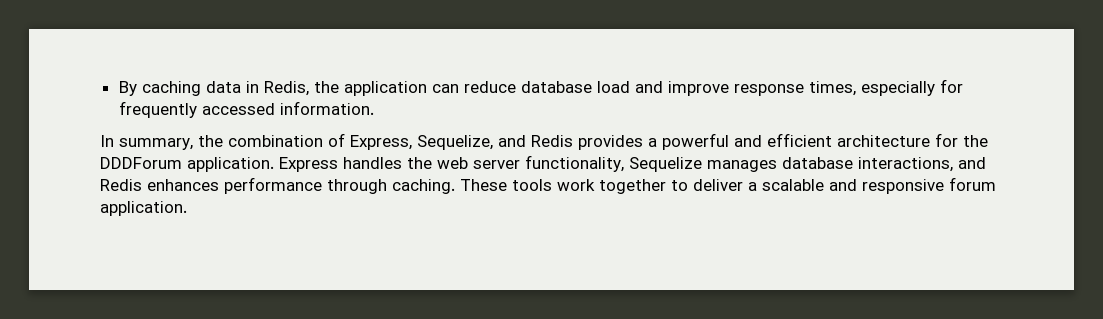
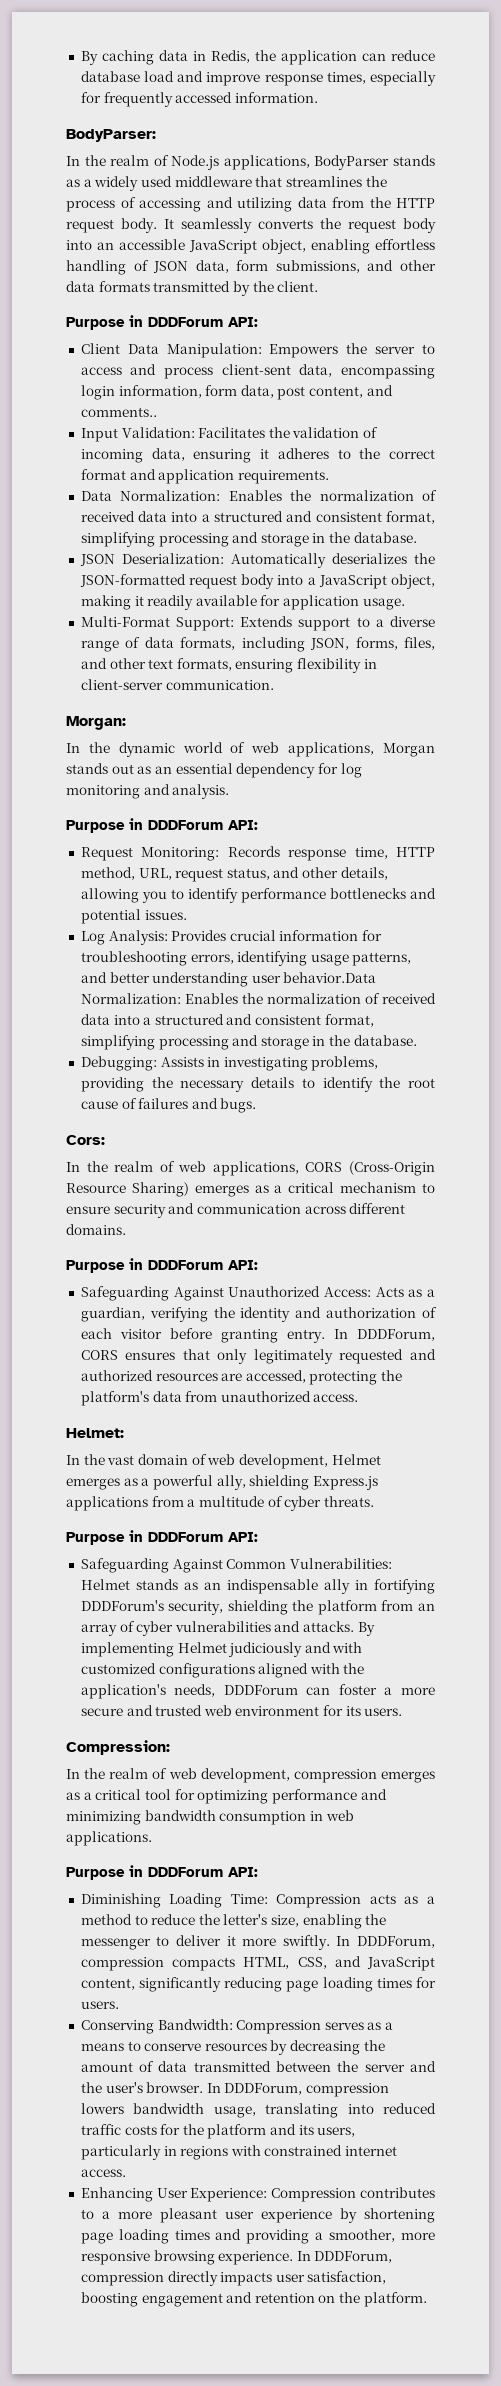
[100,133,988,150] [100,155,986,172] [100,177,996,194] [100,201,187,216] // In summary, the combination of Express, Sequelize, and Redis provides a powerful and efficient architecture for the DDDForum application. Express handles the web server functionality, Sequelize manages database interactions, and Redis enhances performance through caching. These tools work together to deliver a scalable and responsive forum application. -> [66,129,156,142] [66,155,435,170] [66,176,387,191] [66,197,435,212] [66,218,436,233] [66,239,435,254] [66,260,436,275] [66,281,319,296] [66,315,258,330] [80,343,435,358] [80,364,435,379] [80,385,393,400] [80,407,157,417] [80,427,379,442] [80,448,435,463] [80,469,329,484] [80,490,437,501] [80,511,435,524] [80,532,417,547] [79,553,435,568] [79,574,435,589] [80,595,405,610] [80,616,435,631] [80,637,435,652] [80,658,377,673] [80,679,274,690] [66,716,126,730] [66,742,435,757] [66,763,362,778] [66,784,230,799] [66,818,258,833] [80,846,435,861] [80,867,388,882] [80,888,436,903] [80,909,187,924] [80,930,383,945] [80,951,412,966] [80,972,377,987] [80,993,436,1004] [80,1014,374,1027] [80,1035,417,1050] [80,1056,379,1071] [80,1077,435,1092] [80,1098,257,1113] [66,1135,105,1145] [66,1161,435,1176] [66,1182,435,1197] [66,1203,406,1218] [66,1224,126,1235] [66,1258,258,1273] [80,1286,435,1301] [80,1307,437,1322] [80,1328,435,1343] [80,1349,436,1364] [80,1370,403,1385] [80,1391,359,1406] [66,1428,124,1438] [66,1454,381,1469] [66,1475,378,1490] [66,1496,374,1511] [66,1530,258,1545] [80,1558,392,1573] [80,1579,435,1594] [80,1600,435,1615] [80,1621,375,1636] [80,1642,363,1657] [80,1663,365,1678] [80,1684,435,1699] [80,1705,403,1716] [66,1740,170,1755] [66,1768,435,1783] [66,1789,387,1804] [66,1810,354,1825] [66,1831,152,1846] [66,1865,258,1880] [80,1893,435,1908] [80,1914,387,1929] [80,1935,436,1950] [80,1956,435,1971] [80,1977,436,1992] [80,2001,119,2009] [80,2019,394,2034] [80,2040,385,2055] [80,2061,437,2072] [80,2082,390,2097] [80,2103,436,2118] [80,2124,356,2139] [80,2145,398,2160] [80,2169,126,2177] [80,2187,435,2202] [80,2208,435,2223] [80,2229,435,2244] [80,2250,393,2265] [80,2271,387,2286] [80,2292,427,2307] // BodyParser: // In the realm of Node.js applications, BodyParser stands as a widely used middleware that streamlines the process of accessing and utilizing data from the HTTP request body. It seamlessly converts the request body into an accessible JavaScript object, enabling effortless handling of JSON data, form submissions, and other data formats transmitted by the client. // Purpose in DDDForum API: // Client Data Manipulation: Empowers the server to access and process client-sent data, encompassing login information, form data, post content, and comments.. // Input Validation: Facilitates the validation of incoming data, ensuring it adheres to the correct format and application requirements. // Data Normalization: Enables the normalization of received data into a structured and consistent format, simplifying processing and storage in the database. // JSON Deserialization: Automatically deserializes the JSON-formatted request body into a JavaScript object, making it readily available for application usage. // Multi-Format Support: Extends support to a diverse range of data formats, including JSON, forms, files, and other text formats, ensuring flexibility in client-server communication. // Morgan: // In the dynamic world of web applications, Morgan stands out as an essential dependency for log monitoring and analysis. // Purpose in DDDForum API: // Request Monitoring: Records response time, HTTP method, URL, request status, and other details, allowing you to identify performance bottlenecks and potential issues. // Log Analysis: Provides crucial information for troubleshooting errors, identifying usage patterns, and better understanding user behavior.Data Normalization: Enables the normalization of received data into a structured and consistent format, simplifying processing and storage in the database. // Debugging: Assists in investigating problems, providing the necessary details to identify the root cause of failures and bugs. // Cors: // In the realm of web applications, CORS (Cross-Origin Resource Sharing) emerges as a critical mechanism to ensure security and communication across different domains. // Purpose in DDDForum API: // Safeguarding Against Unauthorized Access: Acts as a guardian, verifying the identity and authorization of each visitor before granting entry. In DDDForum, CORS ensures that only legitimately requested and authorized resources are accessed, protecting the platform's data from unauthorized access. // Helmet: // In the vast domain of web development, Helmet emerges as a powerful ally, shielding Express.js applications from a multitude of cyber threats. // Purpose in DDDForum API: // Safeguarding Against Common Vulnerabilities: Helmet stands as an indispensable ally in fortifying DDDForum's security, shielding the platform from an array of cyber vulnerabilities and attacks. By implementing Helmet judiciously and with customized configurations aligned with the application's needs, DDDForum can foster a more secure and trusted web environment for its users. // Compression: // In the realm of web development, compression emerges as a critical tool for optimizing performance and minimizing bandwidth consumption in web applications. // Purpose in DDDForum API: // Diminishing Loading Time: Compression acts as a method to reduce the letter's size, enabling the messenger to deliver it more swiftly. In DDDForum, compression compacts HTML, CSS, and JavaScript content, significantly reducing page loading times for users. // Conserving Bandwidth: Compression serves as a means to conserve resources by decreasing the amount of data transmitted between the server and the user's browser. In DDDForum, compression lowers bandwidth usage, translating into reduced traffic costs for the platform and its users, particularly in regions with constrained internet access. // Enhancing User Experience: Compression contributes to a more pleasant user experience by shortening page loading times and providing a smoother, more responsive browsing experience. In DDDForum, compression directly impacts user satisfaction, boosting engagement and retention on the platform.

